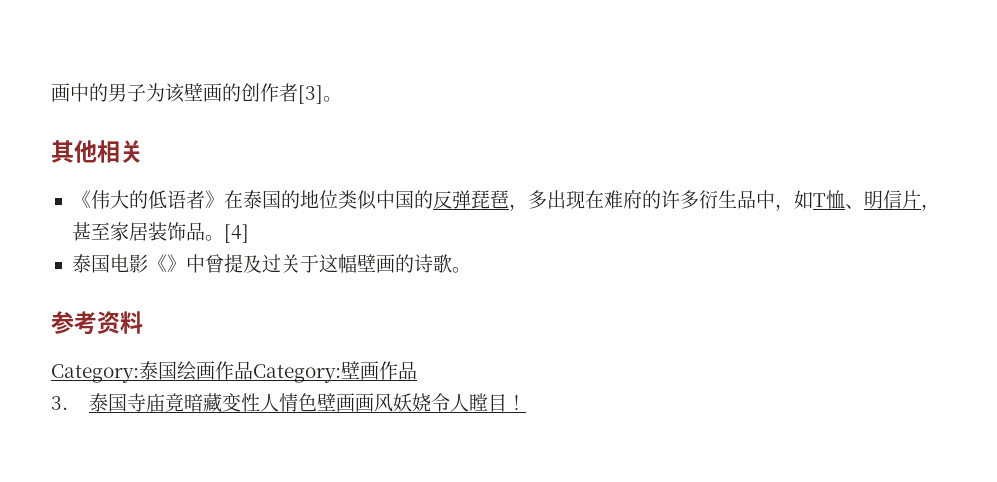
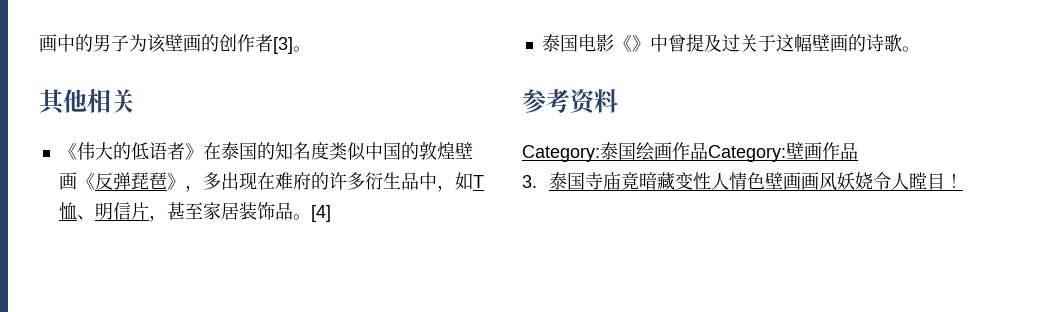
[299,190,338,209] 地位 -> [274,142,329,160] 知名度
(433, 199) none -> [418,142,473,160] [58,172,95,190] 敦煌壁画《
(509, 199) none -> [166,173,185,190] 》

